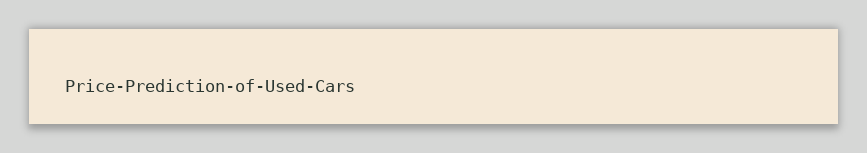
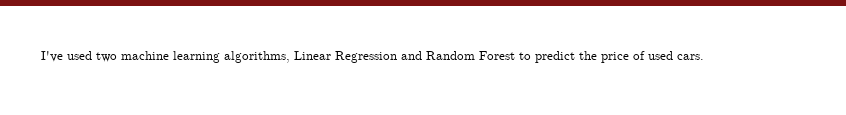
[65,79,355,92] Price-Prediction-of-Used-Cars -> [41,51,704,63] I've used two machine learning algorithms, Linear Regression and Random Forest to predict the price of used cars.

